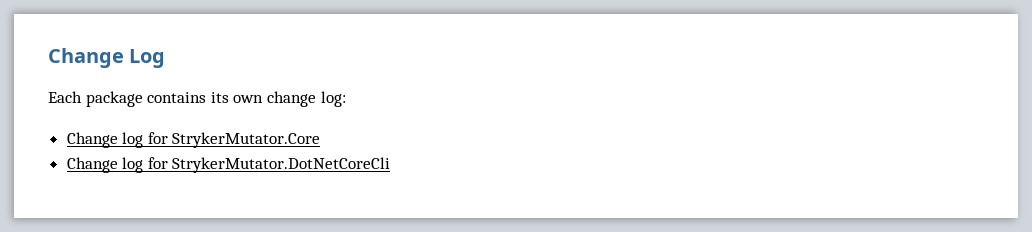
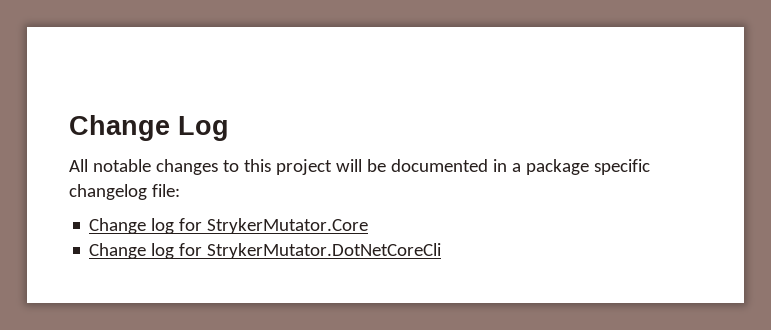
[48,91,346,107] Each package contains its own change log: -> [69,159,650,175] [69,184,180,200] All notable changes to this project will be documented in a package specific changelog file:

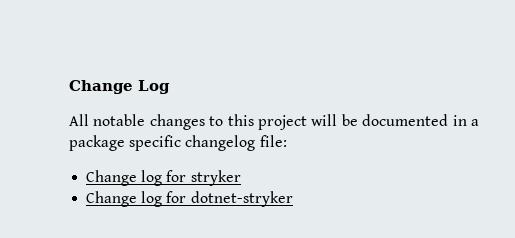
[207,218,369,234] [89,243,442,259] StrykerMutator.Core // Change log for StrykerMutator.DotNetCoreCli -> [190,170,241,186] [86,191,293,207] stryker // Change log for dotnet-stryker

